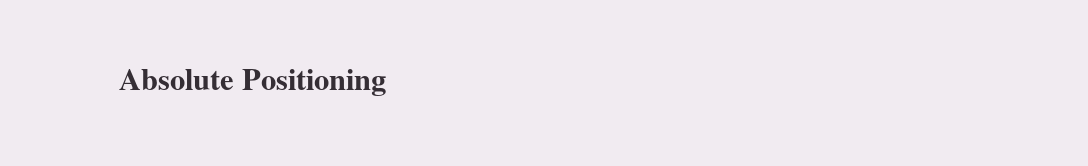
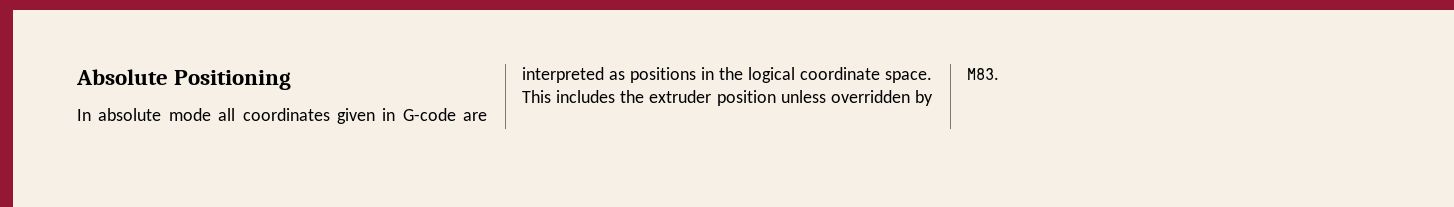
(387, 82) none -> [77,108,487,124] [522,67,932,83] [522,90,933,106] [967,68,999,80] // In absolute mode all coordinates given in G-code are interpreted as positions in the logical coordinate space. This includes the extruder position unless overridden by M83.

